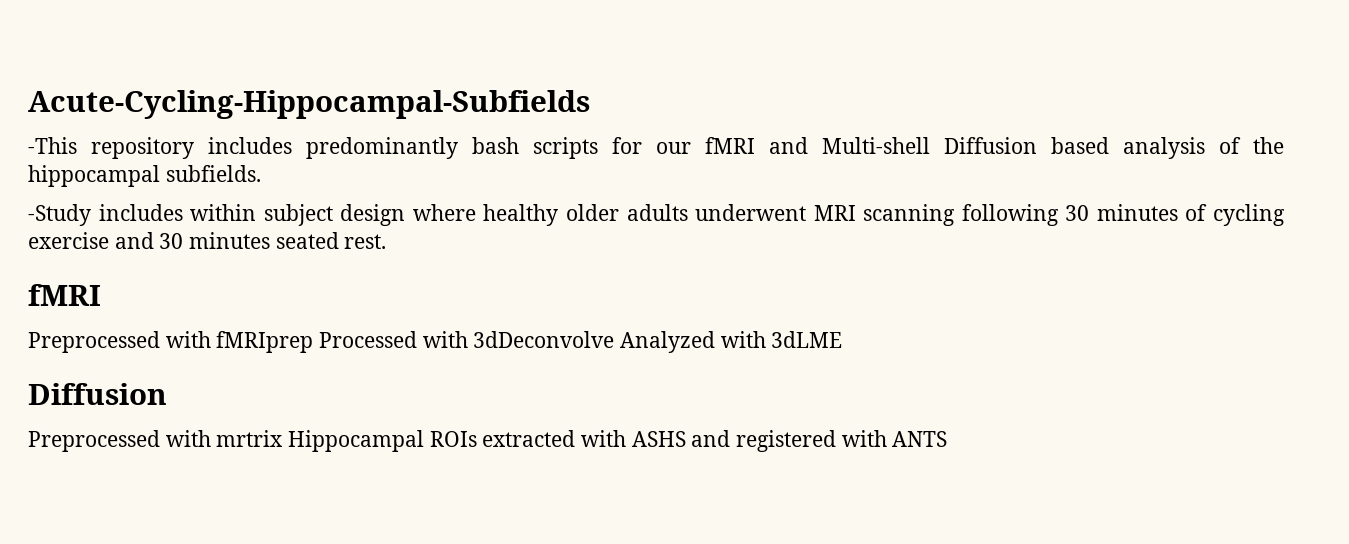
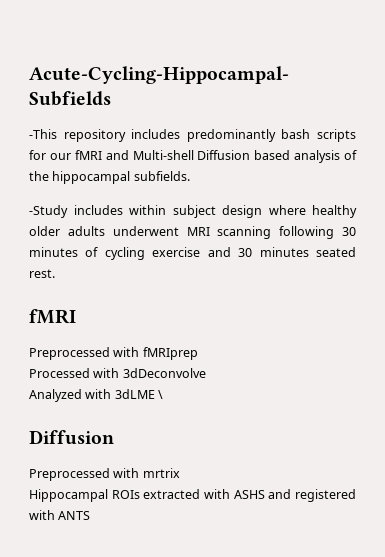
(314, 342) none -> (198, 353) //
(615, 339) none -> (206, 373) //
(843, 339) none -> [158,390,164,399] \
(284, 438) none -> (180, 473) //

